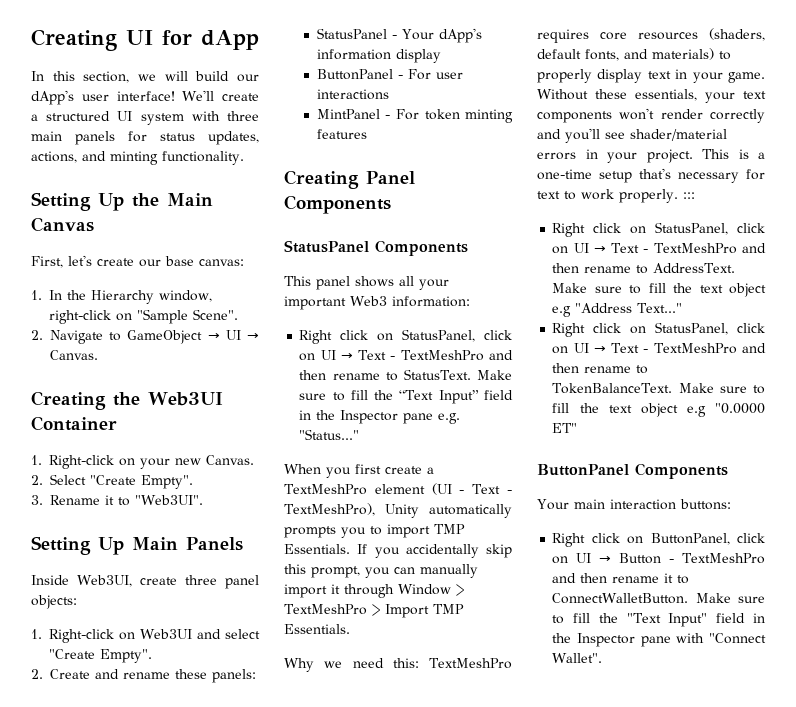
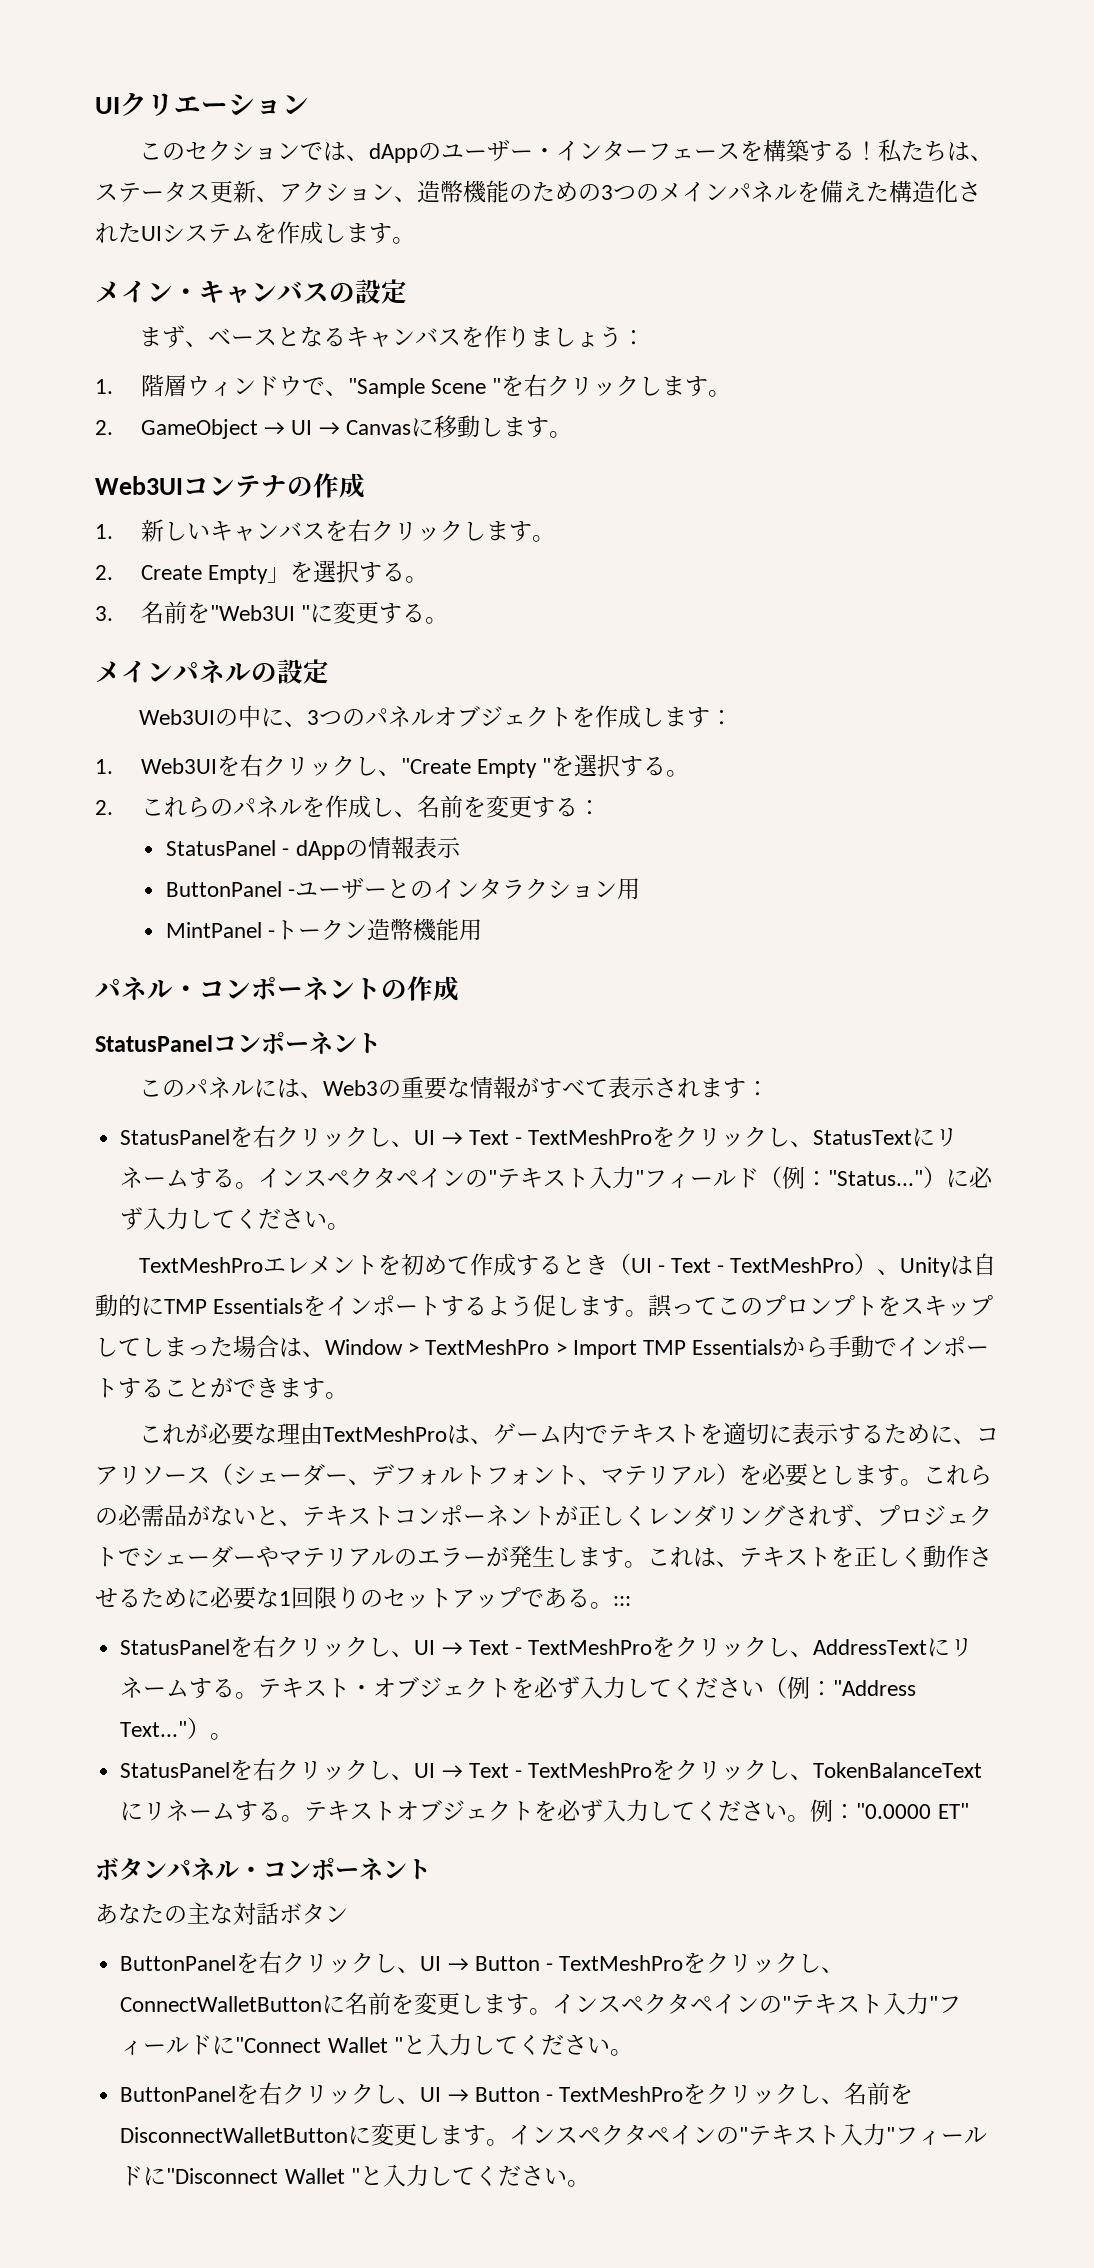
[31,29,259,51] [31,71,259,83] [31,90,259,105] [31,111,259,125] [31,131,259,145] [31,151,244,165] [31,192,213,211] [31,217,94,232] [31,255,244,268] [31,290,212,304] [49,309,238,324] [31,330,122,344] Creating UI for dApp // In this section, we will build our dApp's user interface! We'll create a structured UI system with three main panels for status updates, actions, and minting functionality. // Setting Up the Main Canvas // First, let's create our base canvas: // 1. In the Hierarchy window, right-click on "Sample Scene". // 2. Navigate to -> [95,92,309,116] [138,139,993,163] [95,180,981,203] [95,221,415,244] [95,279,407,304] [138,325,645,348] [95,374,732,398] [95,420,113,435] UIクリエーション // このセクションでは、dAppのユーザー・インターフェースを構築する！私たちは、ステータス更新、アクション、造幣機能のための3つのメインパネルを備えた構造化されたUIシステムを作成します。 // メイン・キャンバスの設定 // まず、ベースとなるキャンバスを作りましょう： // 1.階層ウィンドウで、"Sample Scene "を右クリックします。 // 2.
[50,350,98,360] [31,391,223,410] [31,416,117,431] [31,455,254,469] [31,474,193,489] [31,495,203,506] [31,536,243,555] [31,575,259,589] [31,595,77,609] [31,629,260,643] [49,649,152,663] [31,669,256,683] [316,28,482,43] [316,49,441,63] [316,69,463,80] [316,89,389,100] [316,109,513,123] [316,129,367,139] [284,170,415,189] [284,195,391,214] [284,240,468,256] [284,276,449,290] [284,296,470,310] [299,329,512,344] [299,350,513,361] [299,369,512,381] [299,390,513,404] [299,410,461,424] [299,429,360,440] [284,464,434,478] [284,483,512,495] [284,503,512,518] [284,524,465,538] [284,544,512,558] [284,564,478,578] [284,584,394,598] Canvas. // Creating the Web3UI Container // 1. Right-click on your new Canvas. // 2. Select "Create Empty". // 3. Rename it to "Web3UI". // Setting Up Main Panels // Inside Web3UI, create three panel objects: // 1. Right-click on Web3UI and select "Create Empty". // 2. Create and rename these panels: // StatusPanel - Your dApp's information display // ButtonPanel - For user interactions // MintPanel - For token minting features // Creating Panel Components // StatusPanel Components // This panel shows all your important Web3 information: // Right click on StatusPanel, click on UI → Text - TextMeshPro and then rename to StatusText. Make sure to fill the “Text Input” field in the Inspector pane e.g. "Status..." // When you first create a TextMeshPro element (UI - Text - TextMeshPro), Unity automatically prompts you to import TMP Essentials. If you accidentally skip this prompt, you can manually import it through -> [345,415,572,438] [95,473,365,498] [95,519,555,542] [95,560,429,584] [95,601,449,624] [95,659,329,684] [138,705,733,728] [95,754,690,778] [95,795,601,818] [166,836,461,860] [166,877,641,900] [166,918,483,941] [95,976,459,1001] [95,1032,381,1055] [138,1076,769,1100] [120,1125,959,1148] [120,1166,994,1189] [120,1207,351,1230] [138,1253,997,1277] [95,1294,994,1318] [95,1335,325,1358] Canvasに移動します。 // Web3UIコンテナの作成 // 1.新しいキャンバスを右クリックします。 // 2. Create Empty」を選択する。 // 3.名前を"Web3UI "に変更する。 // メインパネルの設定 // Web3UIの中に、3つのパネルオブジェクトを作成します： // 1. Web3UIを右クリックし、"Create Empty "を選択する。 // 2.これらのパネルを作成し、名前を変更する： // StatusPanel - dAppの情報表示 // ButtonPanel -ユーザーとのインタラクション用 // MintPanel -トークン造幣機能用 // パネル・コンポーネントの作成 // StatusPanelコンポーネント // このパネルには、Web3の重要な情報がすべて表示されます： // StatusPanelを右クリックし、UI → Text - TextMeshProをクリックし、StatusTextにリネームする。インスペクタペインの"テキスト入力"フィールド（例："Status..."）に必ず入力してください。 // TextMeshProエレメントを初めて作成するとき（UI - Text - TextMeshPro）、Unityは自動的にTMP Essentialsをインポートするよう促します。誤ってこのプロンプトをスキップしてしまった場合は、
[284,624,350,634] [284,658,513,672] [537,28,765,43] [537,48,731,61] [537,69,765,83] [537,89,766,103] [537,108,765,123] [537,128,727,143] [537,149,765,163] [537,168,765,183] [537,189,695,203] [552,222,765,237] [552,243,766,254] [552,263,736,274] [552,283,766,297] [552,303,683,317] [552,322,765,337] [552,343,766,354] [552,363,649,374] [552,383,765,394] [552,403,765,417] [552,423,578,433] [537,463,728,479] [537,499,731,510] [552,533,765,547] [552,553,766,564] [552,573,690,584] [552,593,765,604] [552,613,765,627] [552,633,766,647] [552,653,603,663] Essentials. // Why we need this: TextMeshPro requires core resources (shaders, default fonts, and materials) to properly display text in your game. Without these essentials, your text components won't render correctly and you'll see shader/material errors in your project. This is a one-time setup that's necessary for text to work properly. ::: // Right click on StatusPanel, click on UI → Text - TextMeshPro and then rename to AddressText. Make sure to fill the text object e.g "Address Text..." // Right click on StatusPanel, click on UI → Text - TextMeshPro and then rename to TokenBalanceText. Make sure to fill the text object e.g "0.0000 ET" // ButtonPanel Components // Your main interaction buttons: // Right click on ButtonPanel, click on UI → Button - TextMeshPro and then rename it to ConnectWalletButton. Make sure to fill the "Text Input" field in the Inspector pane with "Connect Wallet". -> [692,1335,990,1358] [95,1377,348,1399] [138,1422,999,1446] [95,1463,992,1487] [95,1504,992,1527] [95,1545,992,1568] [95,1586,631,1610] [120,1635,974,1658] [120,1676,917,1699] [120,1717,234,1740] [120,1758,983,1781] [120,1799,969,1822] [95,1858,431,1881] [95,1902,348,1925] [120,1951,845,1974] [120,1992,962,2015] [120,2033,633,2056] [120,2082,914,2105] [120,2123,988,2146] [120,2164,590,2187] Essentialsから手動でインポートすることができます。 // これが必要な理由TextMeshProは、ゲーム内でテキストを適切に表示するために、コアリソース（シェーダー、デフォルトフォント、マテリアル）を必要とします。これらの必需品がないと、テキストコンポーネントが正しくレンダリングされず、プロジェクトでシェーダーやマテリアルのエラーが発生します。これは、テキストを正しく動作させるために必要な1回限りのセットアップである。::: // StatusPanelを右クリックし、UI → Text - TextMeshProをクリックし、AddressTextにリネームする。テキスト・オブジェクトを必ず入力してください（例："Address Text..."）。 // StatusPanelを右クリックし、UI → Text - TextMeshProをクリックし、TokenBalanceTextにリネームする。テキストオブジェクトを必ず入力してください。例："0.0000 ET" // ボタンパネル・コンポーネント // あなたの主な対話ボタン // ButtonPanelを右クリックし、UI → Button - TextMeshProをクリックし、ConnectWalletButtonに名前を変更します。インスペクタペインの"テキスト入力"フィールドに"Connect Wallet "と入力してください。 // ButtonPanelを右クリックし、UI → Button - TextMeshProをクリックし、名前をDisconnectWalletButtonに変更します。インスペクタペインの"テキスト入力"フィールドに"Disconnect Wallet "と入力してください。

